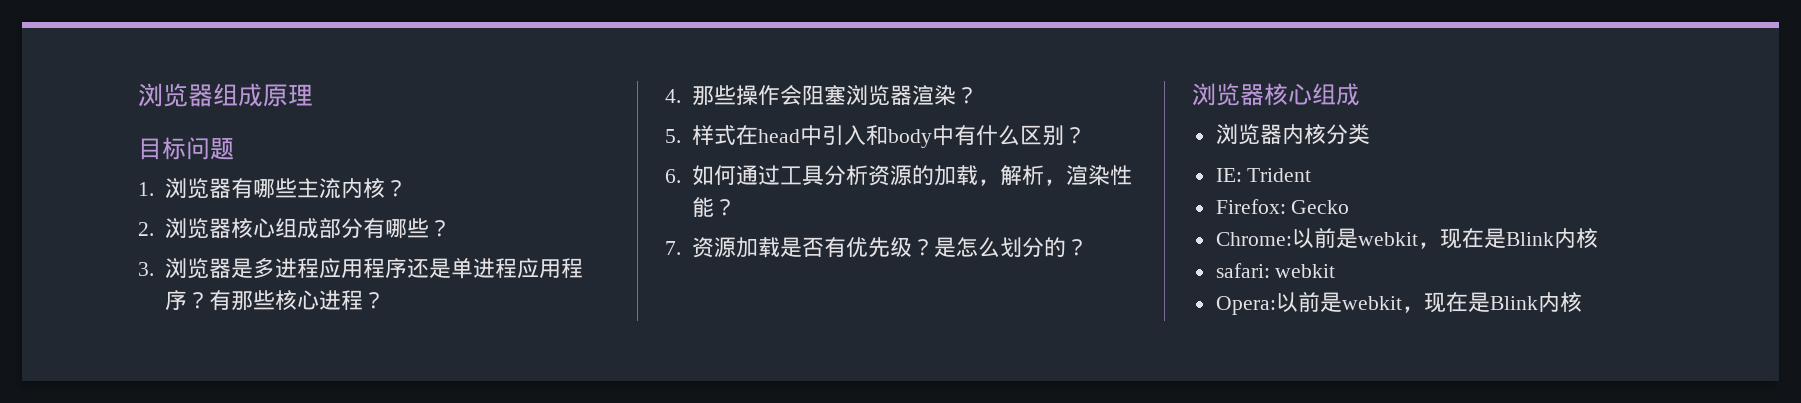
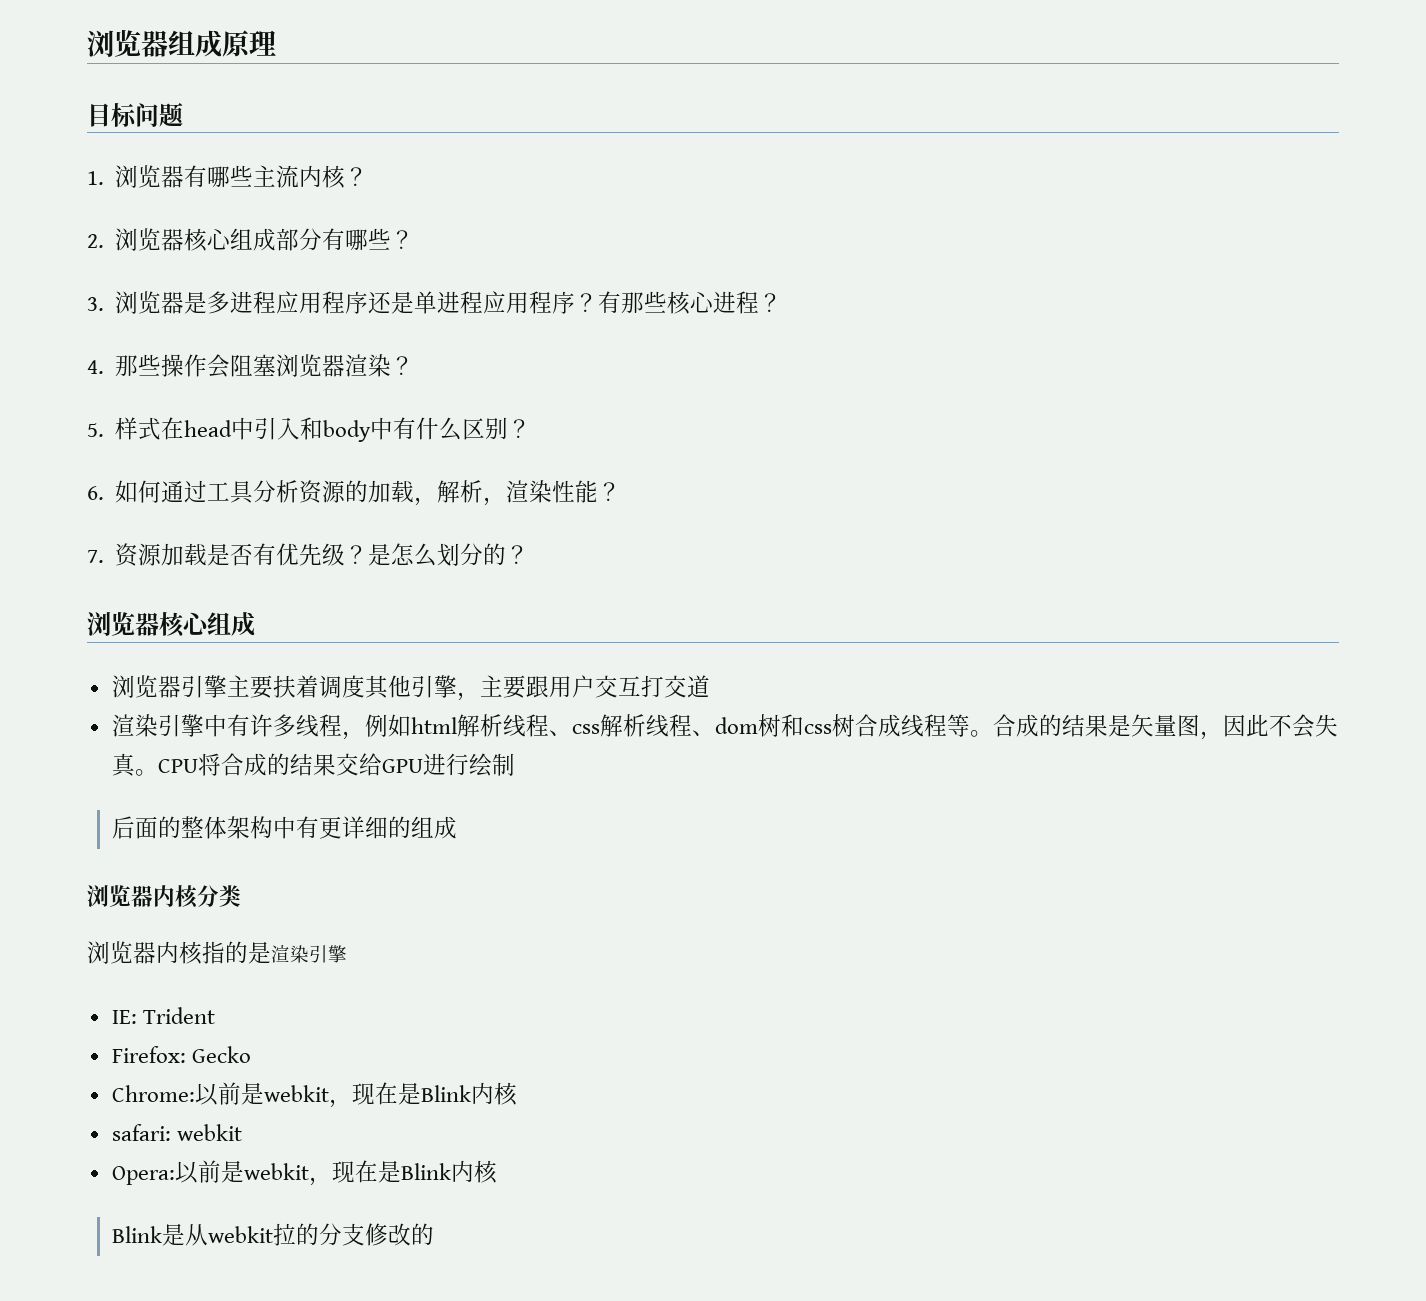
[1281,124,1370,144] 内核分类 -> [180,675,710,701] [111,714,1338,740] [111,753,515,777] [112,816,458,839] [87,885,241,909] [87,941,347,965] 引擎主要扶着调度其他引擎，主要跟用户交互打交道 // 渲染引擎中有许多线程，例如html解析线程、css解析线程、dom树和css树合成线程等。合成的结果是矢量图，因此不会失真。CPU将合成的结果交给GPU进行绘制 // 后面的整体架构中有更详细的组成 // 浏览器内核分类 // 浏览器内核指的是渲染引擎
(1582, 302) none -> [112,1223,435,1246] // Blink是从webkit拉的分支修改的

